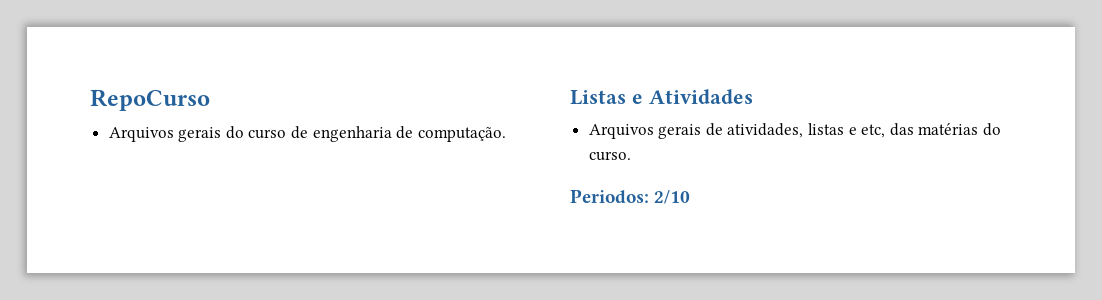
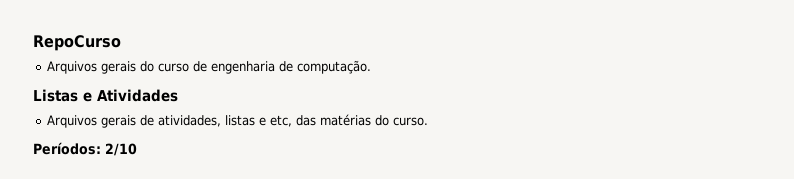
[570,189,649,204] Periodos: -> [33,142,101,155] Períodos:

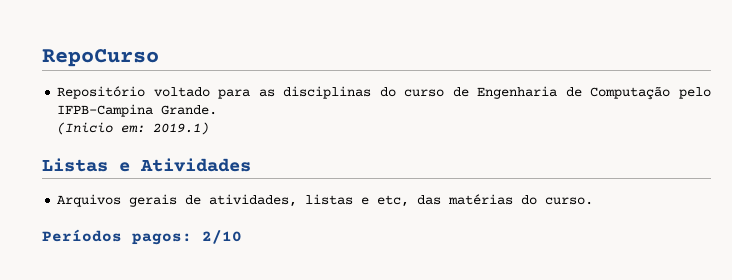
[46,60,371,74] Arquivos gerais do curso de engenharia de computação. -> [57,86,711,100] [57,104,218,117] [57,122,210,135] Repositório voltado para as disciplinas do curso de Engenharia de Computação pelo IFPB-Campina Grande. // (Inicio em: 2019.1)
[33,142,101,155] Períodos: -> [42,229,192,245] Períodos pagos:

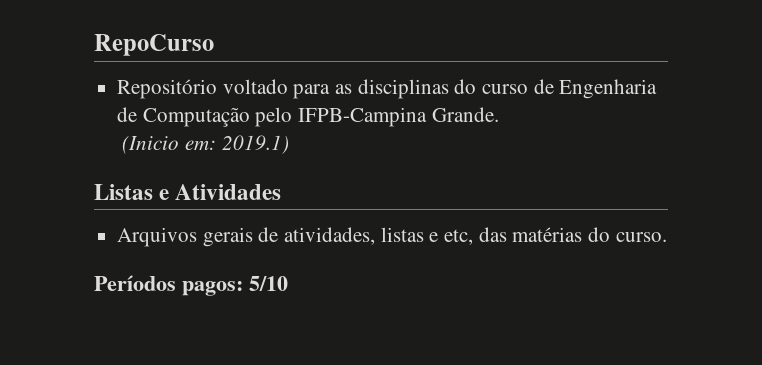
[202,230,242,244] 2/10 -> [249,276,288,291] 5/10

